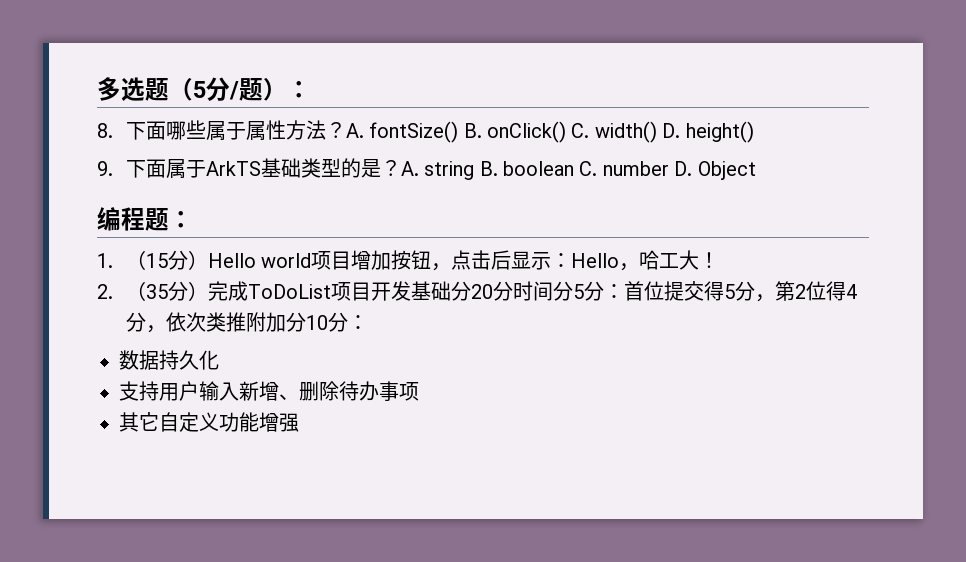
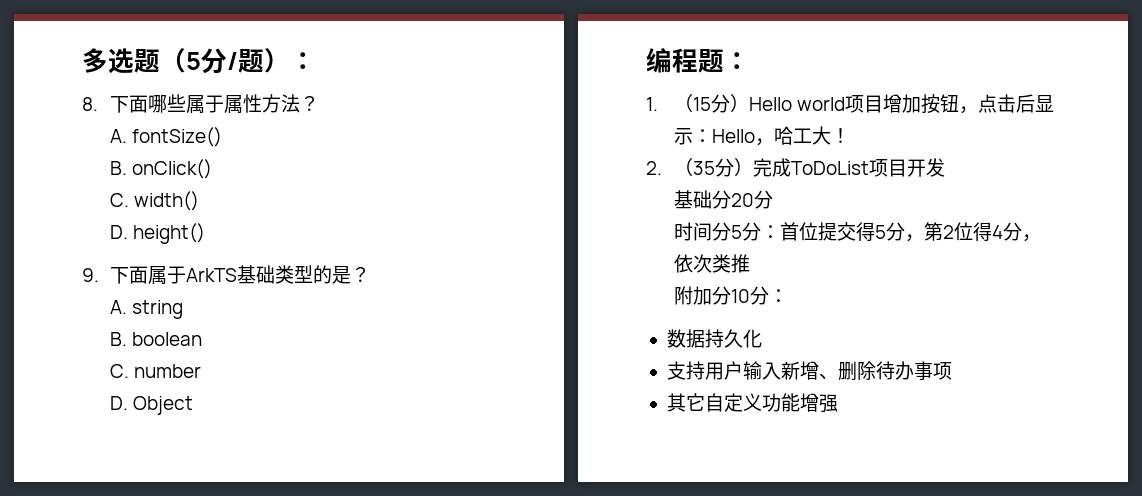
(346, 130) none -> (320, 103) //
(459, 132) none -> (223, 137) //
(567, 132) none -> (213, 169) //
(657, 132) none -> (200, 201) //
(401, 168) none -> (371, 274) //
(475, 170) none -> (184, 309) //
(575, 168) none -> (203, 339) //
(669, 168) none -> (202, 371) //
(411, 291) none -> (946, 167) //
(513, 291) none -> (774, 199) //
(246, 322) none -> (751, 263) //

